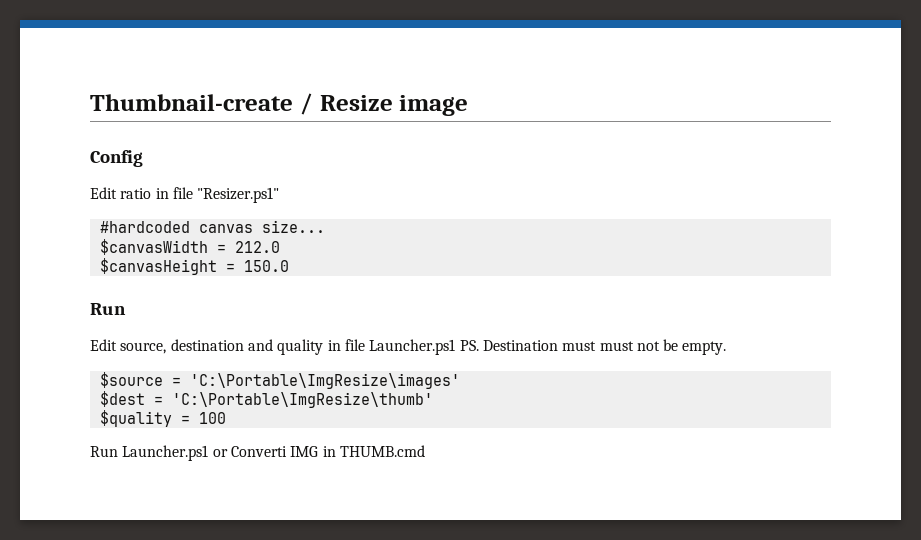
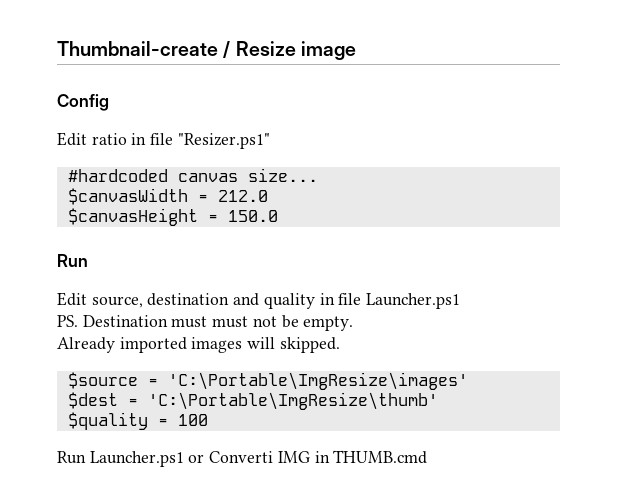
(456, 347) none -> (461, 301) //
(727, 348) none -> [57,337,340,353] // Already imported images will skipped.

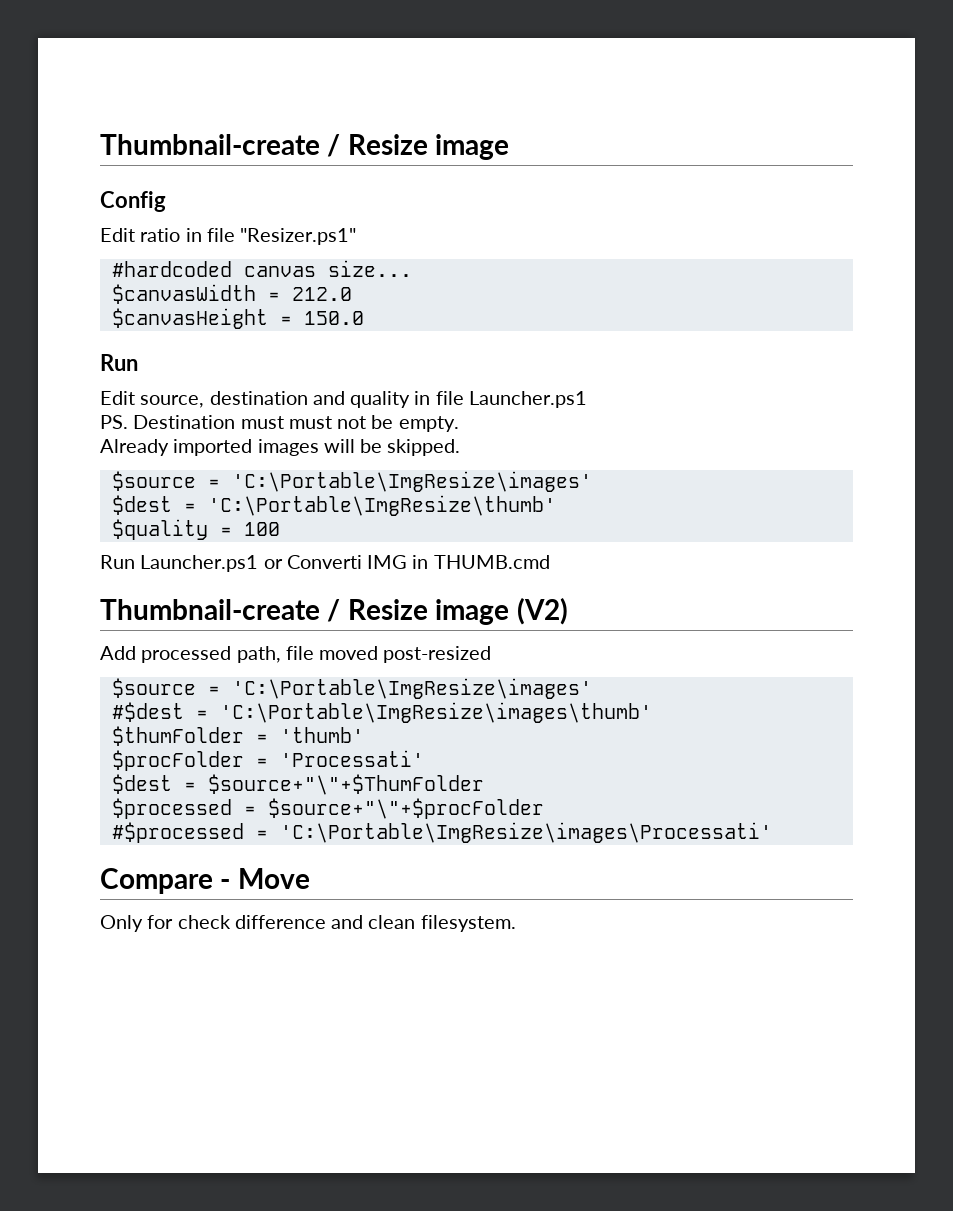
(276, 343) none -> [360,439,383,453] be
(428, 457) none -> [100,598,568,625] [100,646,492,663] [111,678,592,699] [111,702,652,723] [111,726,364,746] [111,750,424,771] [111,774,484,795] [111,798,544,819] [111,822,772,843] [100,868,310,894] [100,915,516,932] // Thumbnail-create / Resize image (V2) // Add processed path, file moved post-resized // $source = 'C:\Portable\ImgResize\images' // #$dest = 'C:\Portable\ImgResize\images\thumb' // $thumFolder = 'thumb' // $procFolder = 'Processati' // $dest = $source+"\"+$ThumFolder // $processed = $source+"\"+$procFolder // #$processed = 'C:\Portable\ImgResize\images\Processati' // Compare - Move // Only for check difference and clean filesystem.

